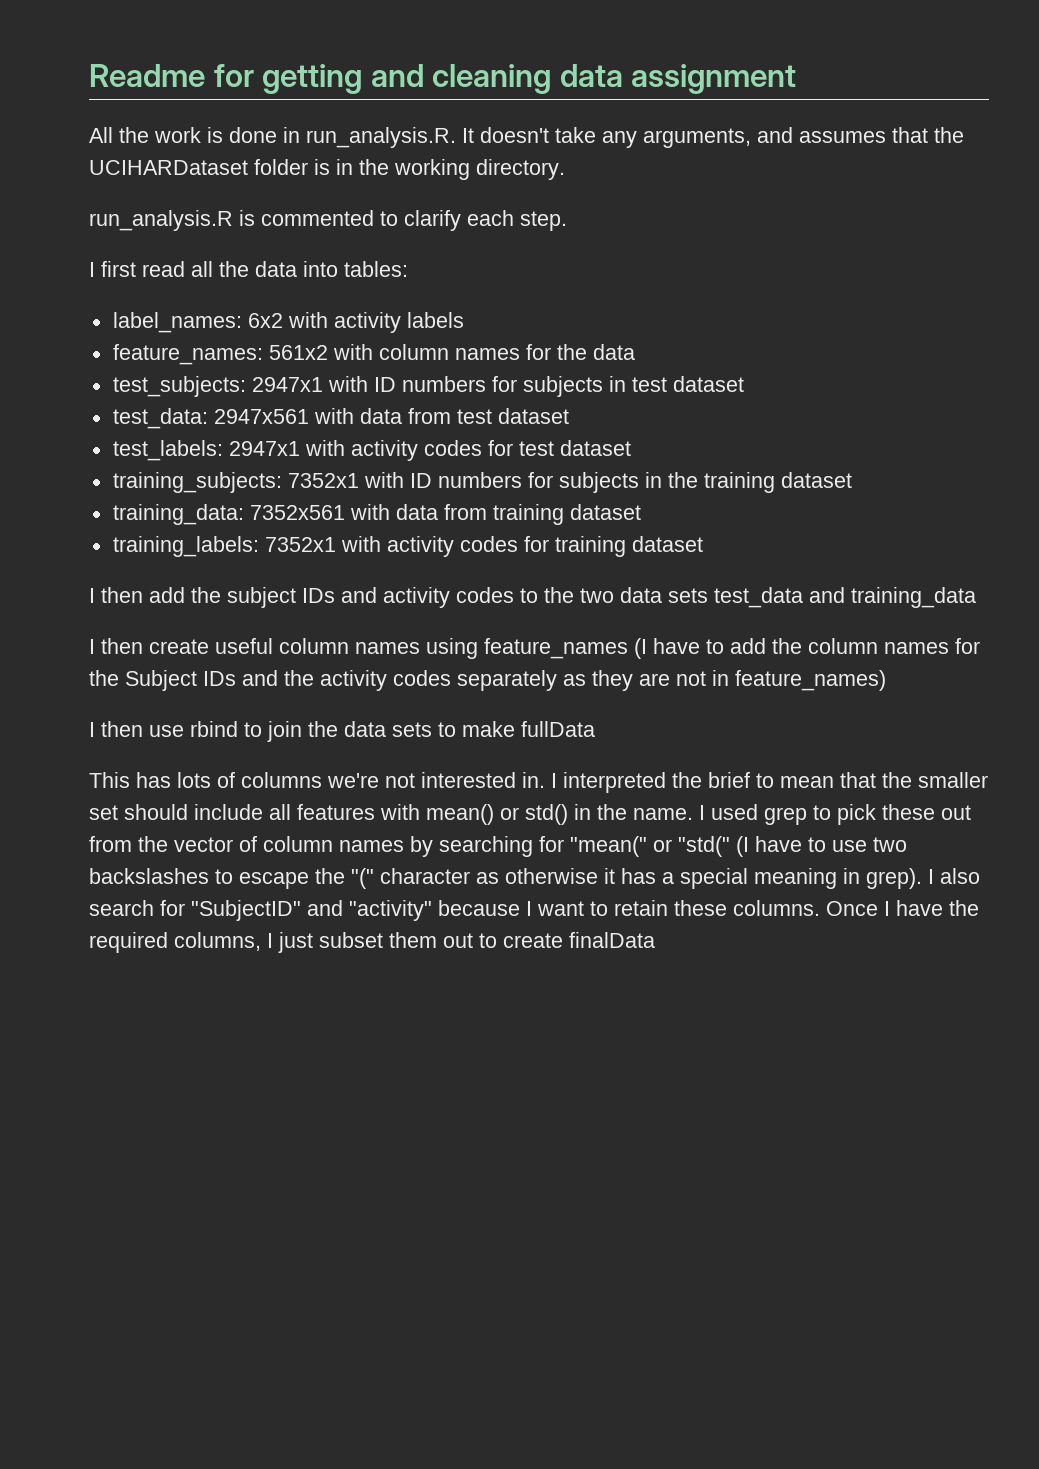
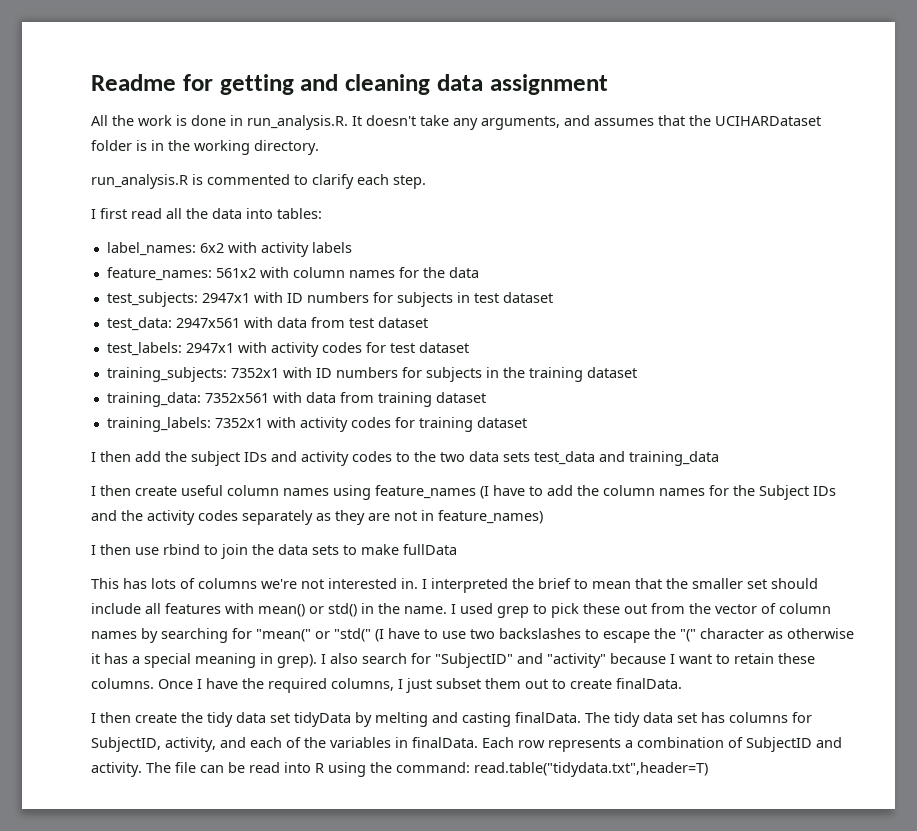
[569,932,655,948] finalData -> [616,678,682,689] [91,712,812,727] [91,737,842,752] [91,762,708,777] finalData. // I then create the tidy data set tidyData by melting and casting finalData. The tidy data set has columns for SubjectID, activity, and each of the variables in finalData. Each row represents a combination of SubjectID and activity. The file can be read into R using the command: read.table("tidydata.txt",header=T)

